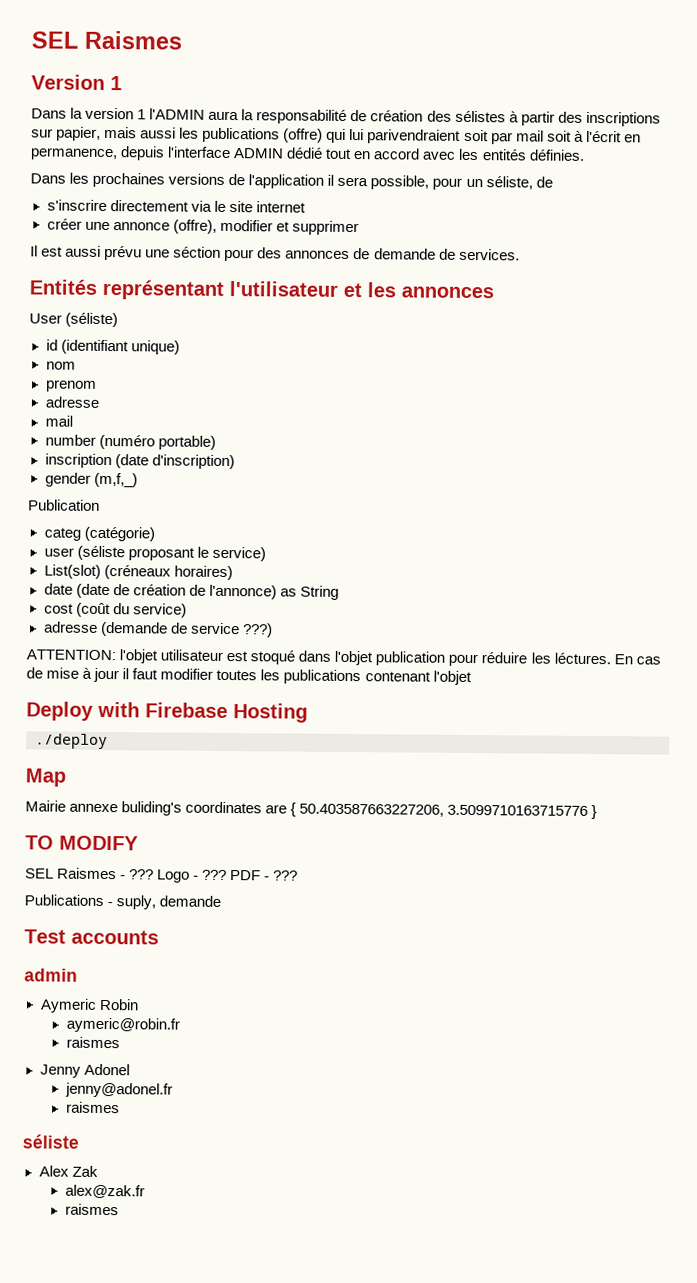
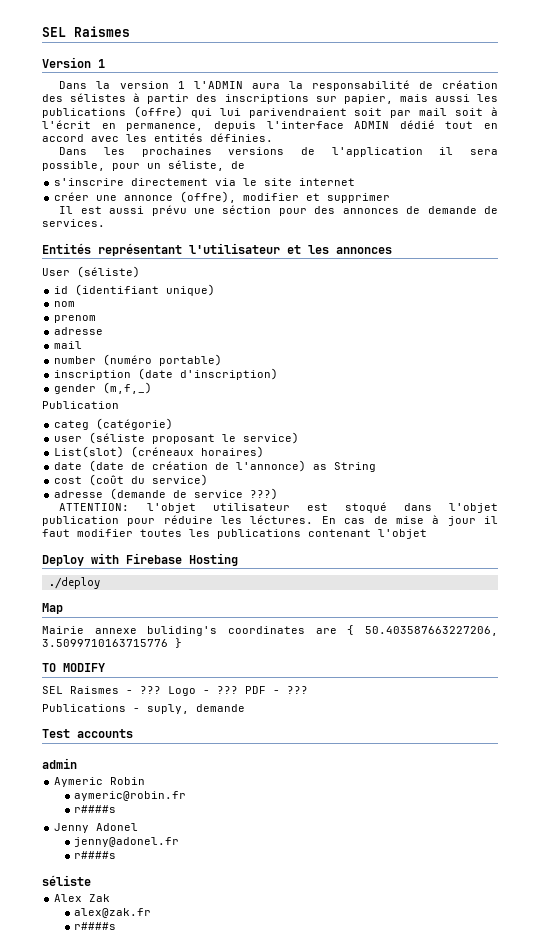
[65,1036,120,1049] raismes -> [74,805,117,813] r####s
[65,1101,120,1114] raismes -> [74,851,117,859] r####s
[64,1203,119,1216] raismes -> [74,922,117,930] r####s

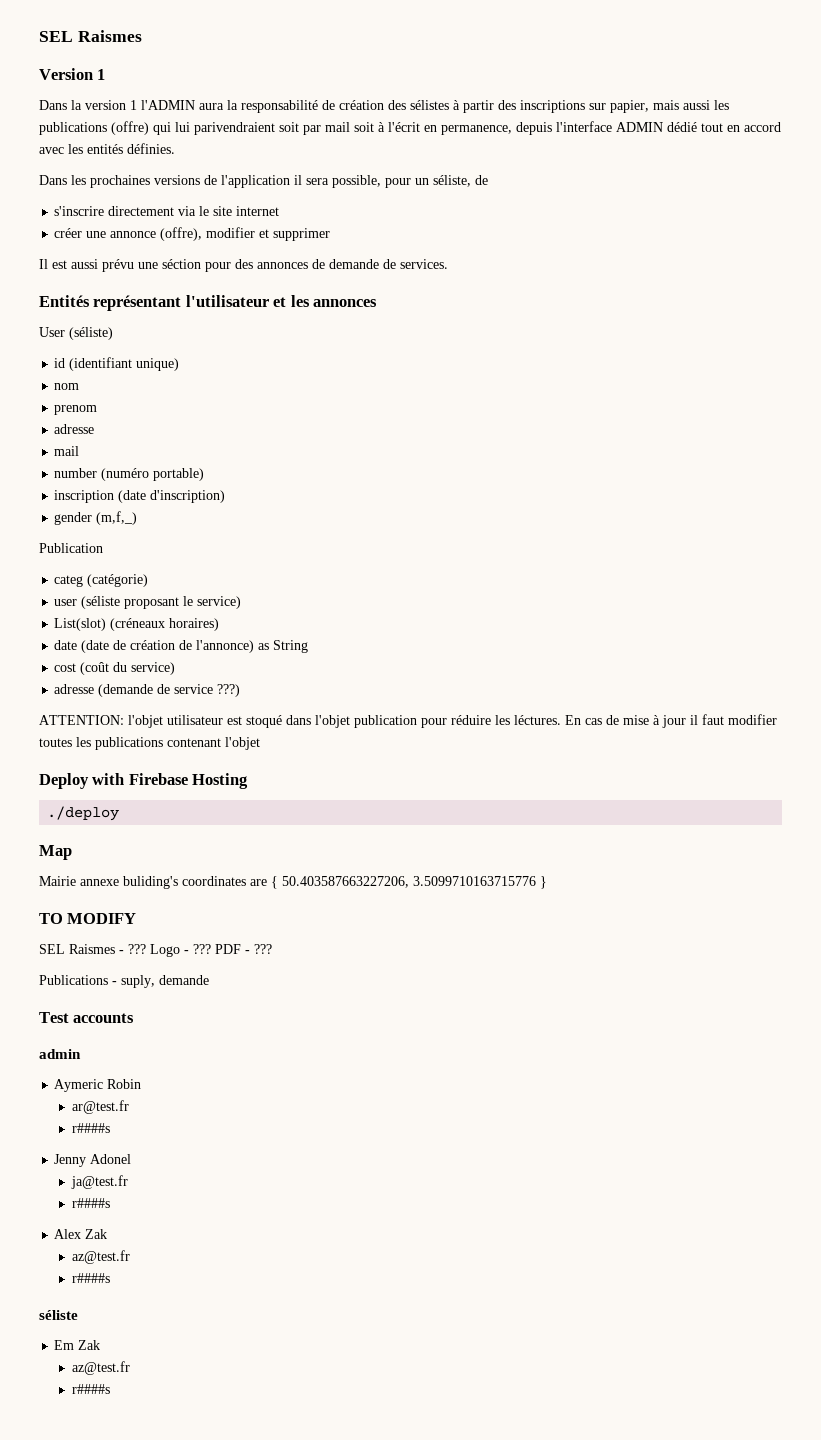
[74,791,187,801] aymeric@robin.fr -> [71,1100,129,1114] ar@test.fr
[74,837,180,847] jenny@adonel.fr -> [70,1175,128,1189] [71,1198,110,1208] [54,1229,108,1239] [71,1250,130,1264] ja@test.fr // r####s // Alex Zak // az@test.fr
[54,894,111,902] [74,908,152,918] Alex Zak // alex@zak.fr -> [54,1340,101,1350] [71,1361,130,1375] Em Zak // az@test.fr

